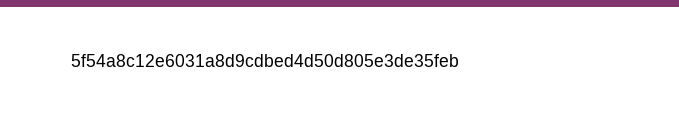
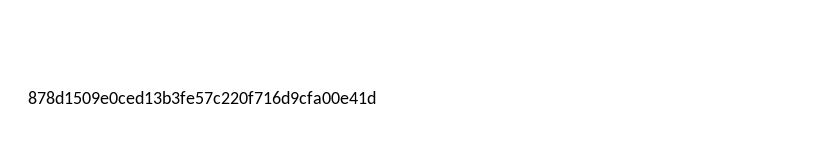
[71,54,459,67] 5f54a8c12e6031a8d9cdbed4d50d805e3de35feb -> [28,91,376,104] 878d1509e0ced13b3fe57c220f716d9cfa00e41d

